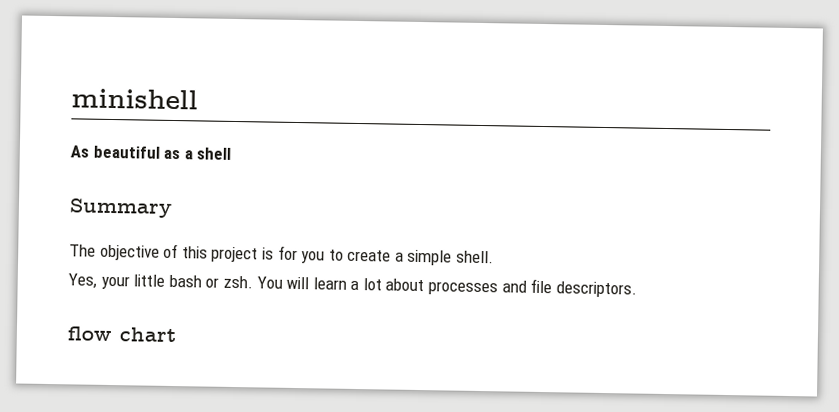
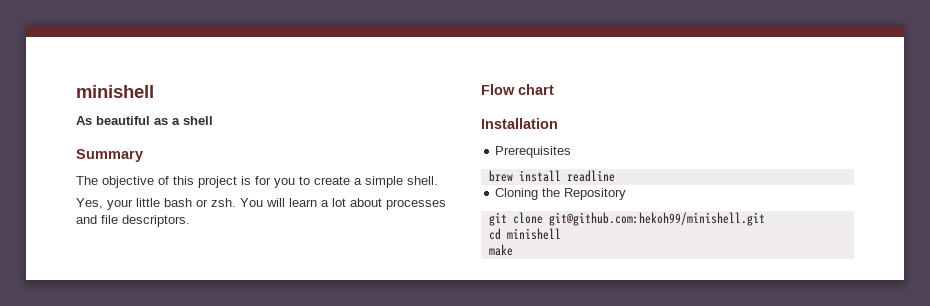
[67,326,112,342] flow -> [481,84,515,95] Flow
(176, 335) none -> [481,118,558,129] [495,146,572,158] [488,170,615,182] [495,188,627,200] [488,212,765,226] [488,228,561,240] [488,244,513,256] // Installation // Prerequisites // brew install readline // Cloning the Repository // git clone git@github.com:hekoh99/minishell.git // cd minishell // make

